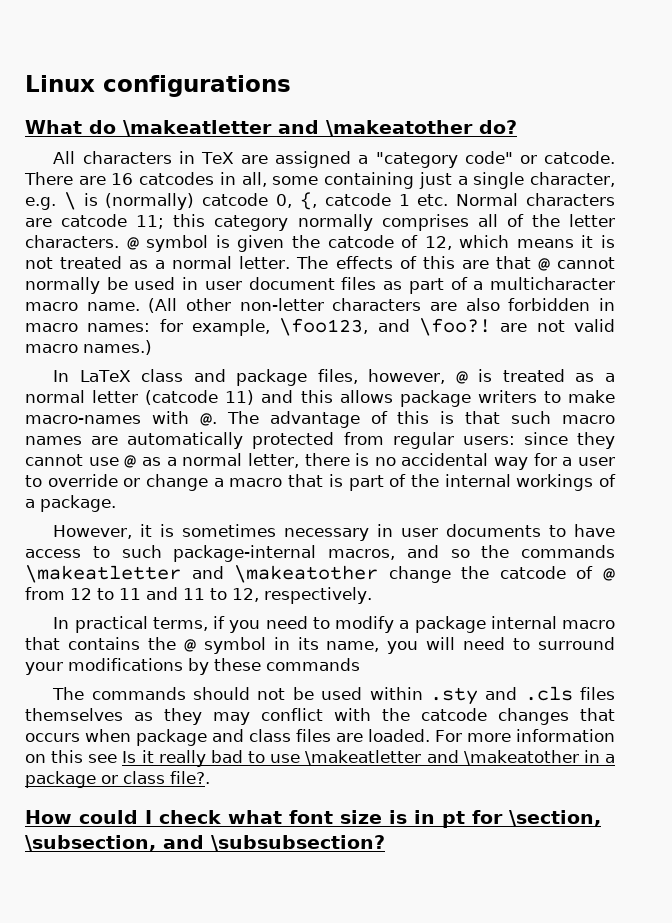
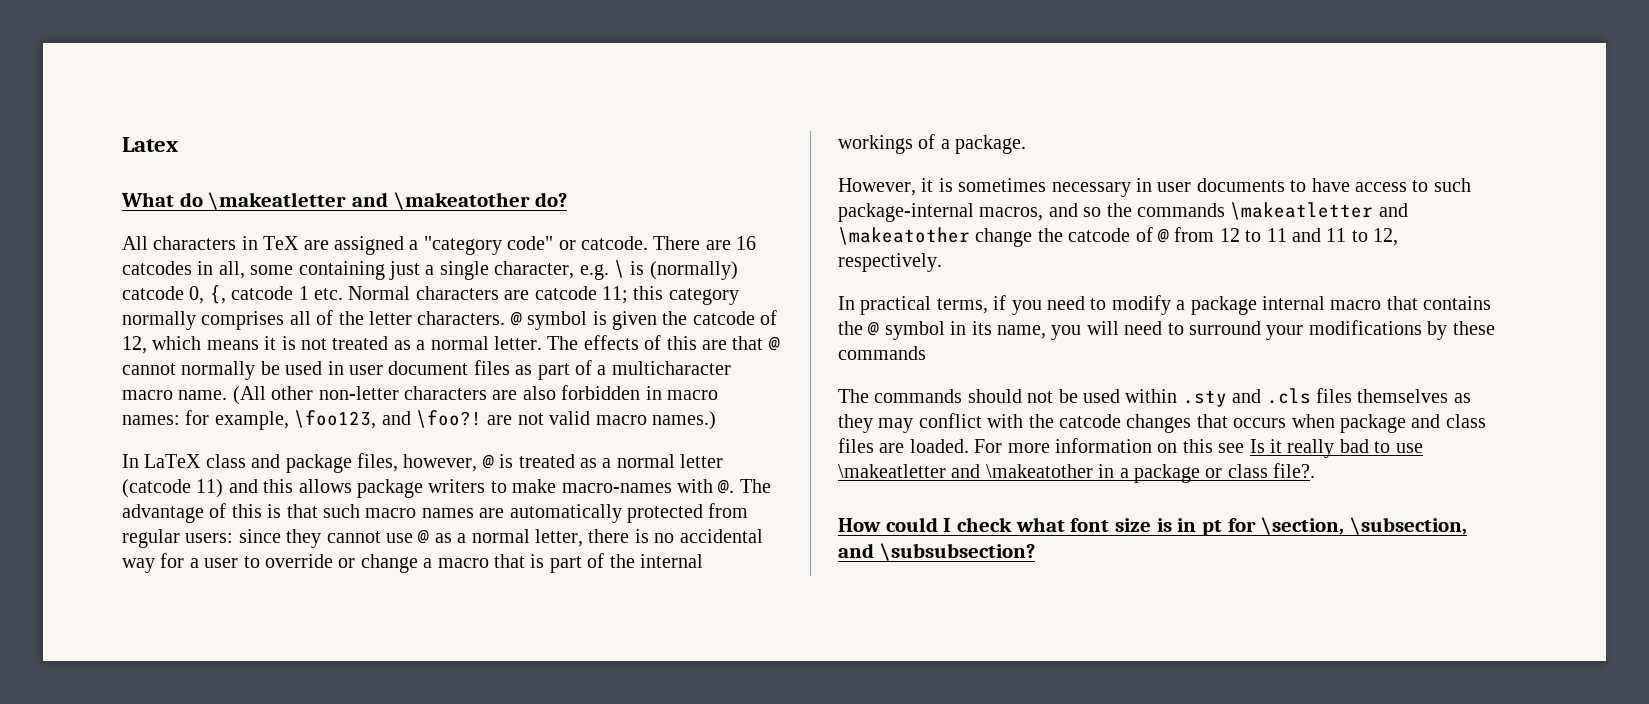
[25,75,291,97] Linux configurations -> [122,137,178,152] Latex

